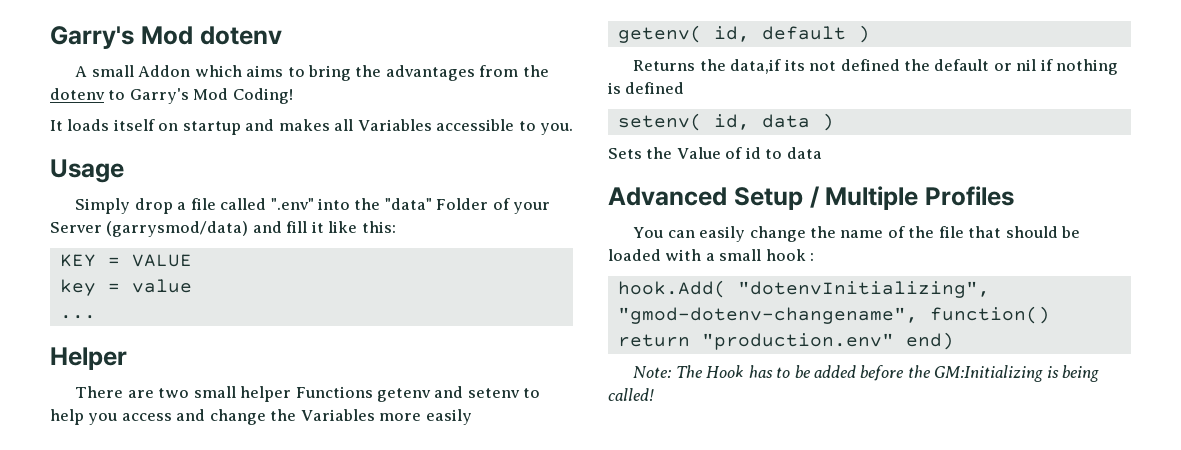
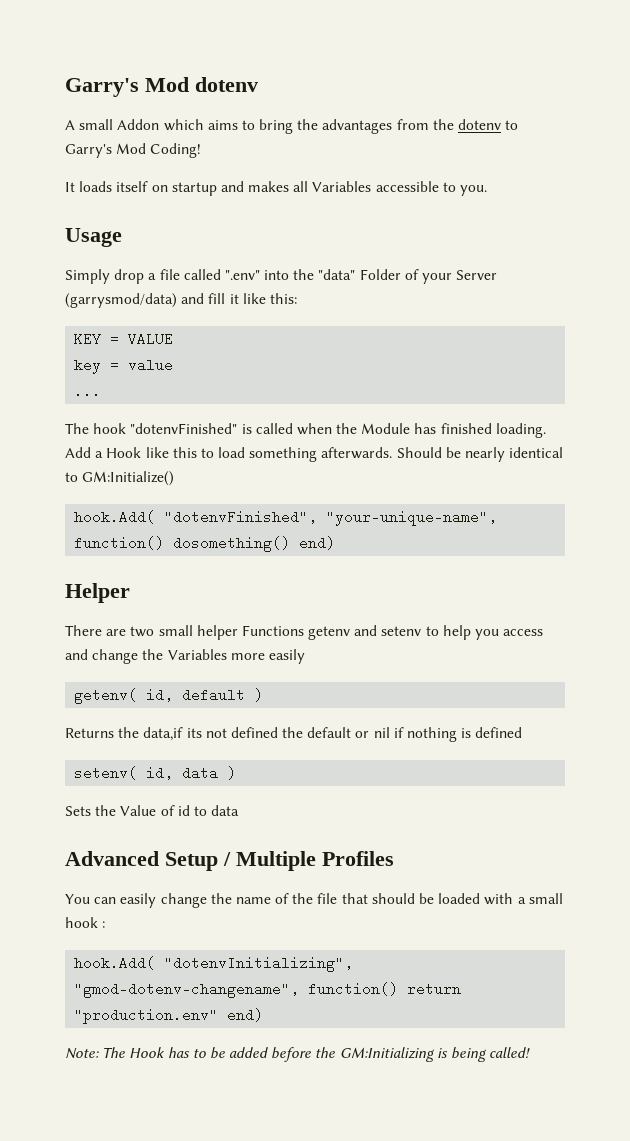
(96, 317) none -> [65,423,546,438] [65,447,564,462] [65,471,175,486] [74,510,498,526] [74,536,336,552] // The hook "dotenvFinished" is called when the Module has finished loading. Add a Hook like this to load something afterwards. Should be nearly identical to GM:Initialize() // hook.Add( "dotenvFinished", "your-unique-name", function() dosomething() end)

